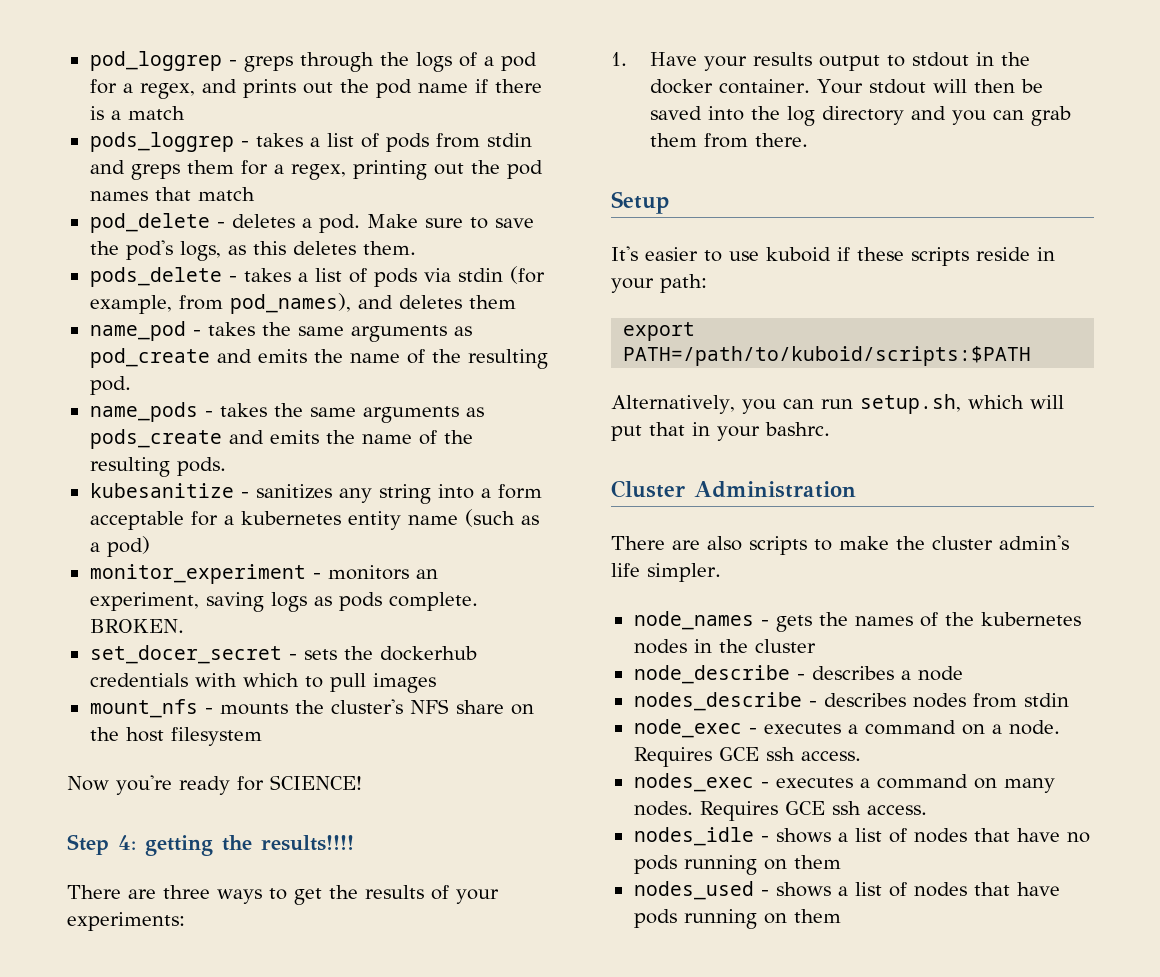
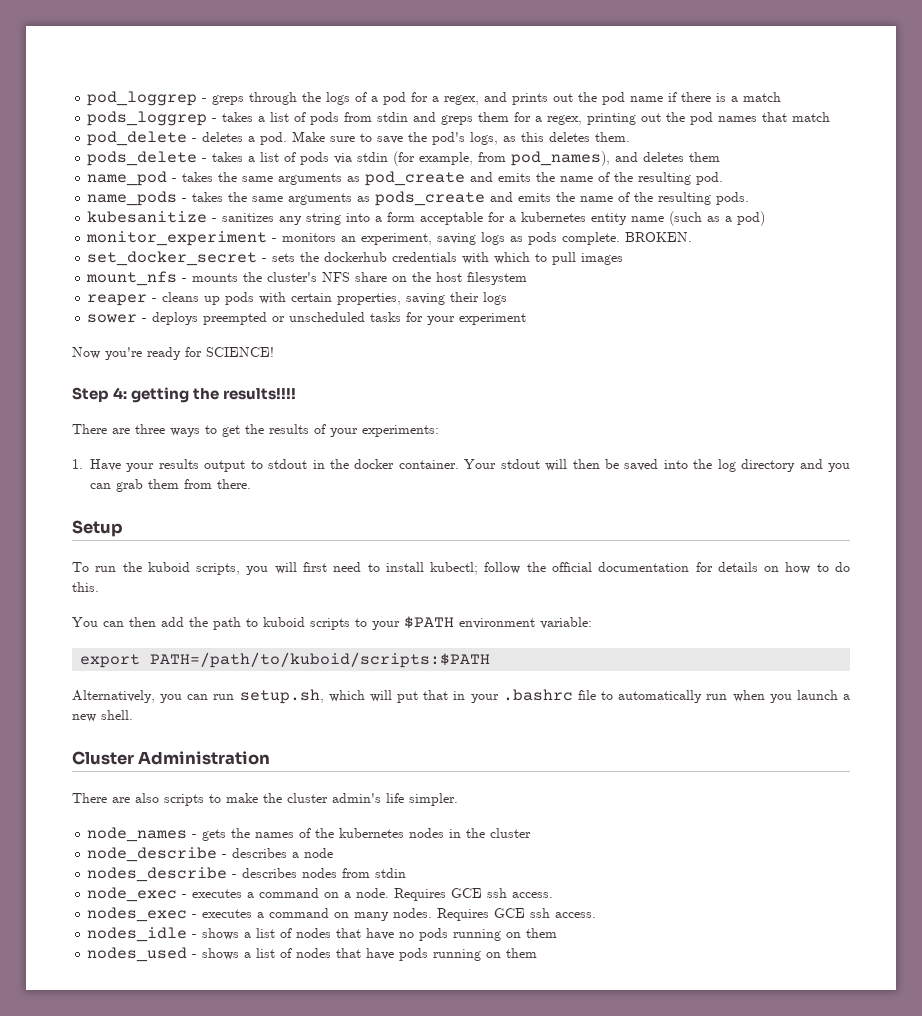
[89,645,282,664] set_docer_secret -> [87,251,258,266] set_docker_secret
(262, 736) none -> [87,292,508,306] [87,312,527,325] // reaper - cleans up pods with certain properties, saving their logs // sower - deploys preempted or unscheduled tasks for your experiment
[611,246,1055,266] [611,274,707,293] It's easier to use kuboid if these scripts reside in your path: -> [72,562,851,575] [72,582,99,592] [72,616,592,630] To run the kuboid scripts, you will first need to install kubectl; follow the official documentation for details on how to do this. // You can then add the path to kuboid scripts to your $PATH environment variable:
[765,422,830,436] bashrc. -> [502,689,850,703] [72,710,133,722] .bashrc file to automatically run when you launch a new shell.

